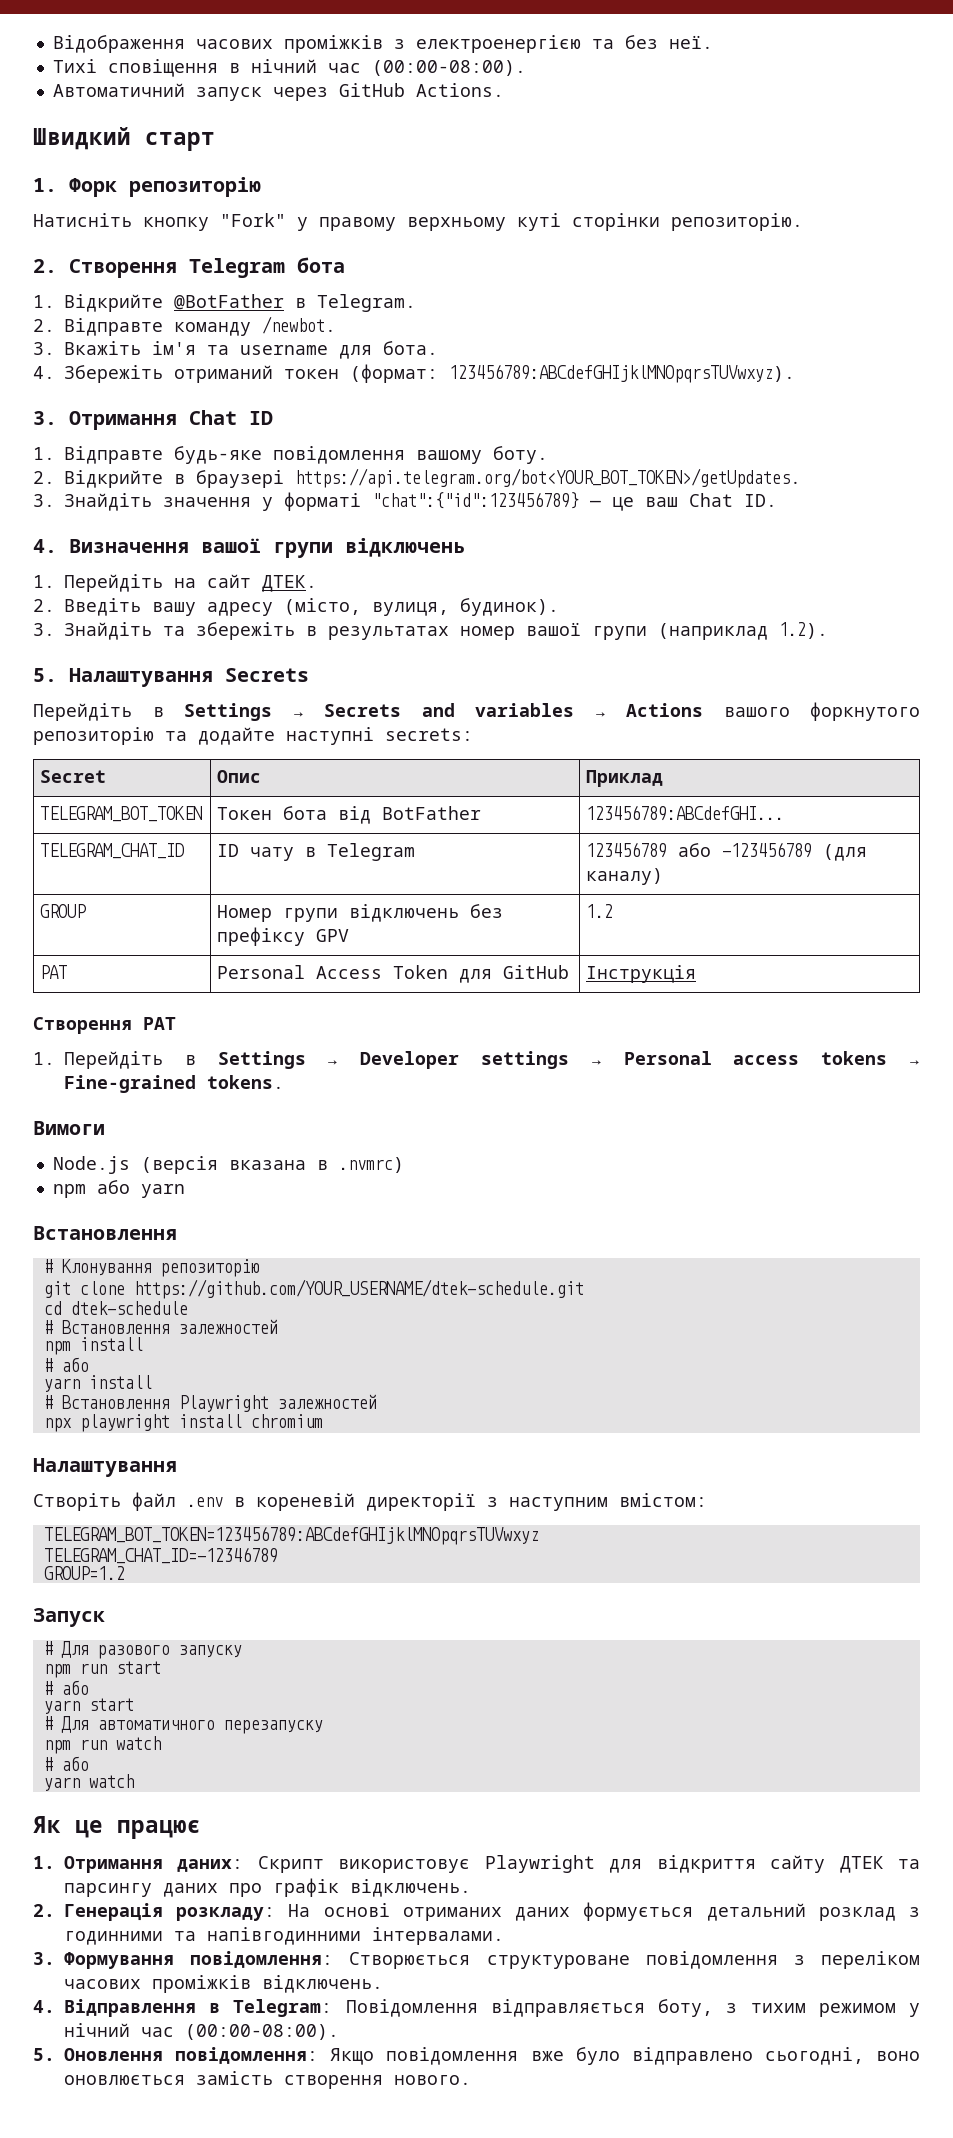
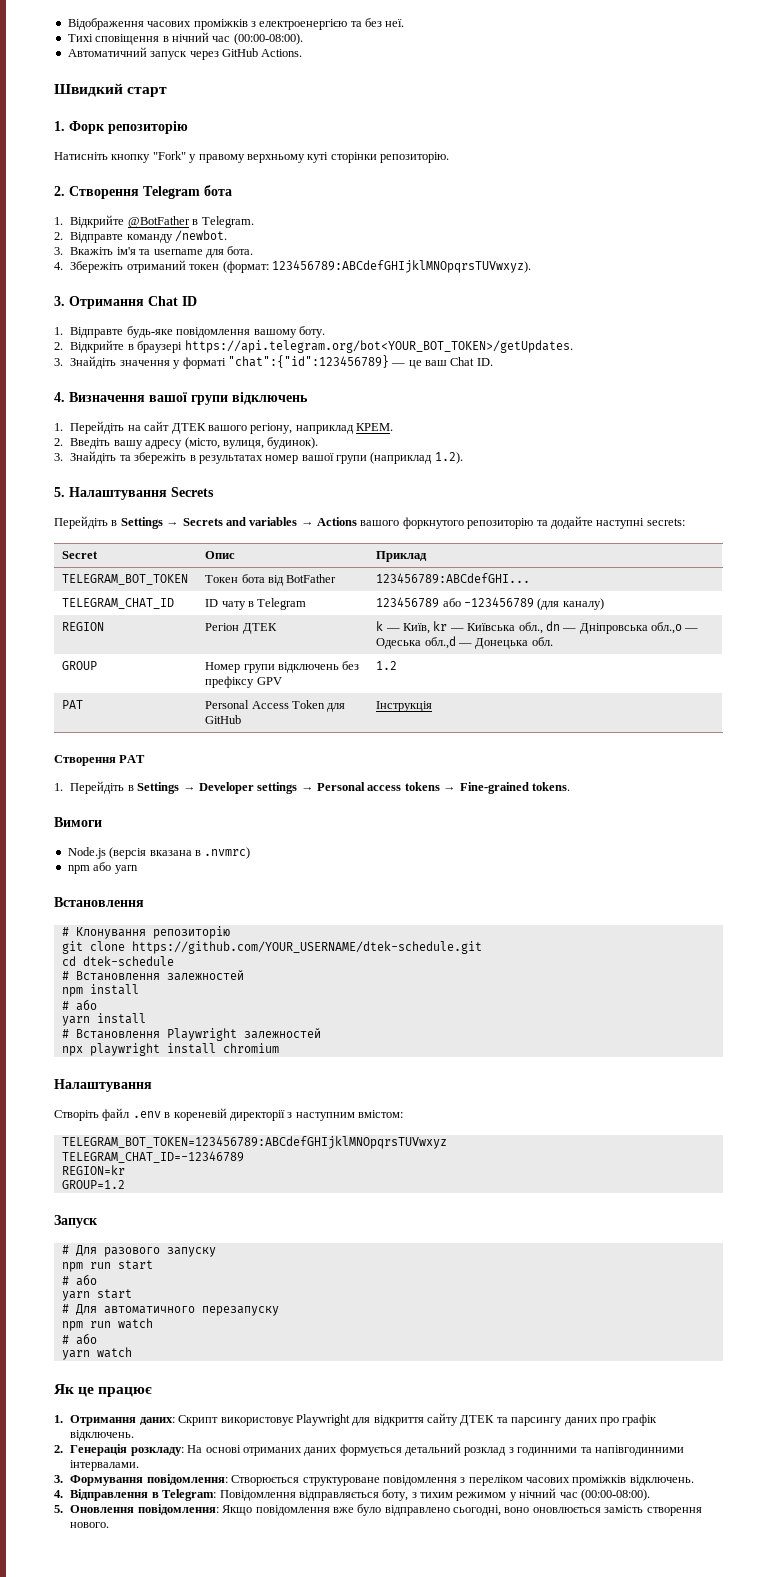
[262,575,317,592] ДТЕК. -> [171,423,394,434] ДТЕК вашого регіону, наприклад КРЕМ.
(664, 876) none -> [62,622,105,631] [205,623,277,634] [376,621,699,634] [376,636,553,649] // REGION | Регіон ДТЕК | k — Київ, kr — Київська обл., dn — Дніпровська обл.,o — Одеська обл.,d — Донецька обл.
(278, 1555) none -> [61,1165,125,1175] // REGION=kr

